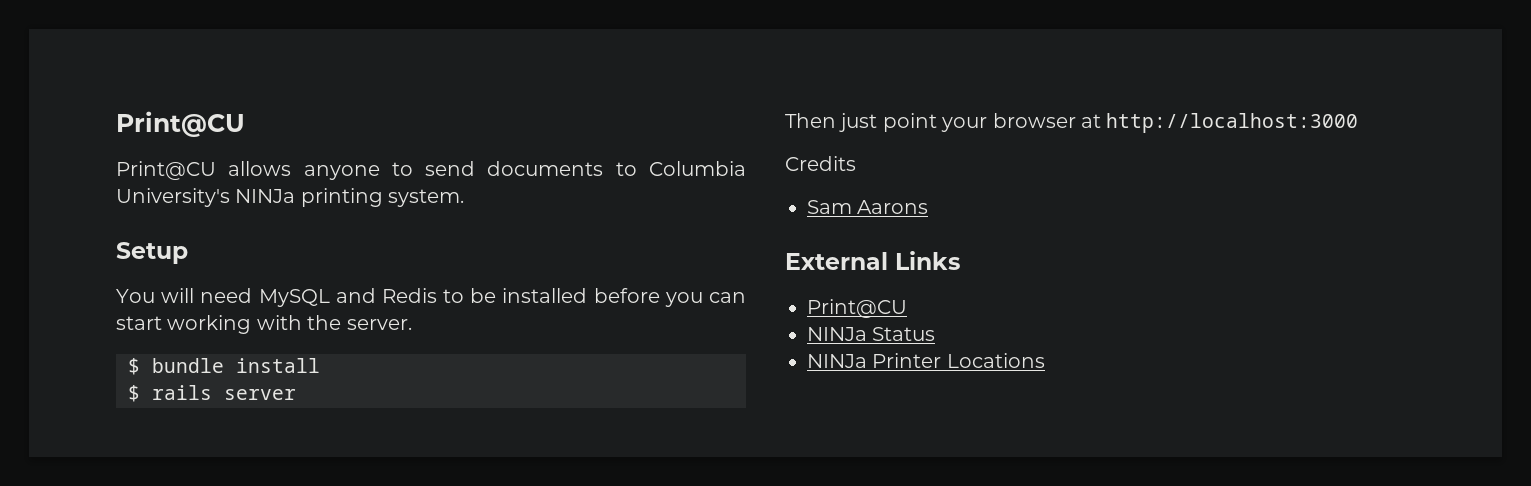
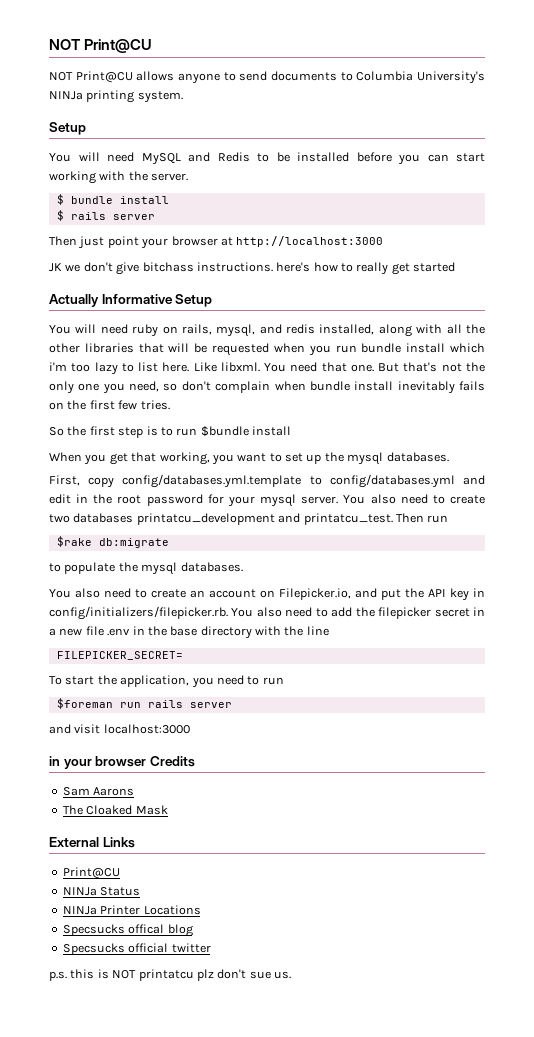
[116,111,245,137] Print@CU // -> [49,39,153,53] [49,72,73,81] NOT Print@CU // NOT
(1359, 123) none -> [49,262,456,275] [49,294,213,307] [49,324,485,337] [49,343,485,356] [49,362,485,375] [49,381,486,394] [49,400,170,410] [49,426,291,438] [49,452,449,465] [49,474,485,488] [49,494,485,507] [49,513,449,525] [56,536,169,548] [49,562,243,575] [49,588,485,601] [49,606,486,620] [49,626,329,639] [56,651,183,660] [49,675,284,688] [56,698,232,709] [49,724,190,734] [49,756,147,769] JK we don't give bitchass instructions. here's how to really get started // Actually Informative Setup // You will need ruby on rails, mysql, and redis installed, along with all the other libraries that will be requested when you run bundle install which i'm too lazy to list here. Like libxml. You need that one. But that's not the only one you need, so don't complain when bundle install inevitably fails on the first few tries. // So the first step is to run $bundle install // When you get that working, you want to set up the mysql databases. // First, copy config/databases.yml.template to config/databases.yml and edit in the root password for your mysql server. You also need to create two databases printatcu_development and printatcu_test. Then run // $rake db:migrate // to populate the mysql databases. // You also need to create an account on Filepicker.io, and put the API key in config/initializers/filepicker.rb. You also need to add the filepicker secret in a new file .env in the base directory with the line // FILEPICKER_SECRET= // To start the application, you need to run // $foreman run rails server // and visit localhost:3000 // in your browser
(929, 207) none -> [62,805,168,815] // The Cloaked Mask
(1045, 360) none -> [62,924,193,937] [62,943,211,955] [49,969,291,981] // Specsucks offical blog // Specsucks official twitter // p.s. this is NOT printatcu plz don't sue us.

